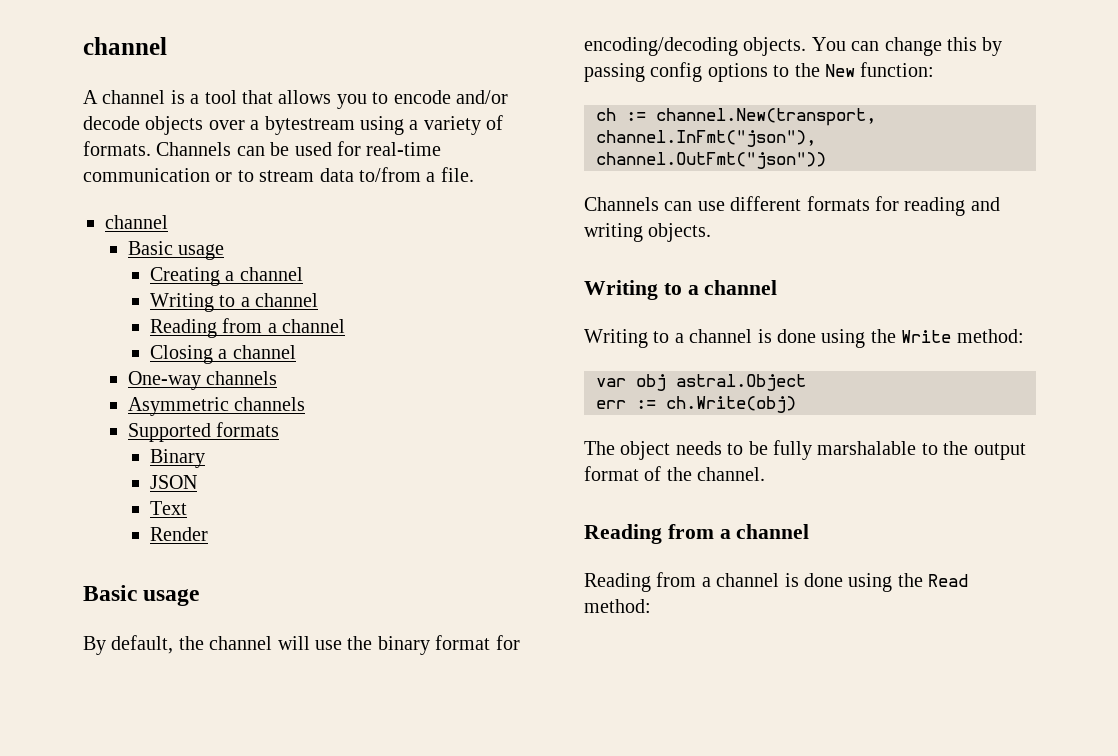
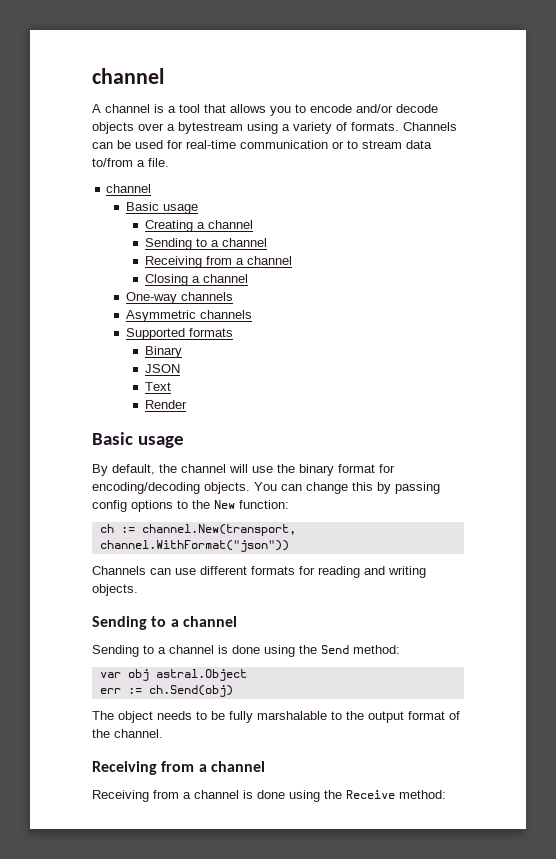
[150,293,319,312] [150,319,218,338] Writing to a channel // Reading -> [144,238,267,250] [144,256,202,268] Sending to a channel // Receiving
[596,130,816,147] [596,152,826,169] channel.InFmt("json"), channel.OutFmt("json")) -> [99,540,289,552] channel.WithFormat("json"))
[584,280,778,300] [584,329,648,348] Writing to a channel // Writing -> [92,616,237,630] [92,645,139,657] Sending to a channel // Sending
[901,330,952,343] Write -> [321,645,349,654] Send
[666,396,796,413] ch.Write(obj) -> [148,685,233,697] ch.Send(obj)
[584,524,810,544] [584,573,651,592] Reading from a channel // Reading -> [92,761,265,775] [92,790,149,802] Receiving from a channel // Receiving
[928,574,969,587] Read -> [346,790,395,799] Receive

